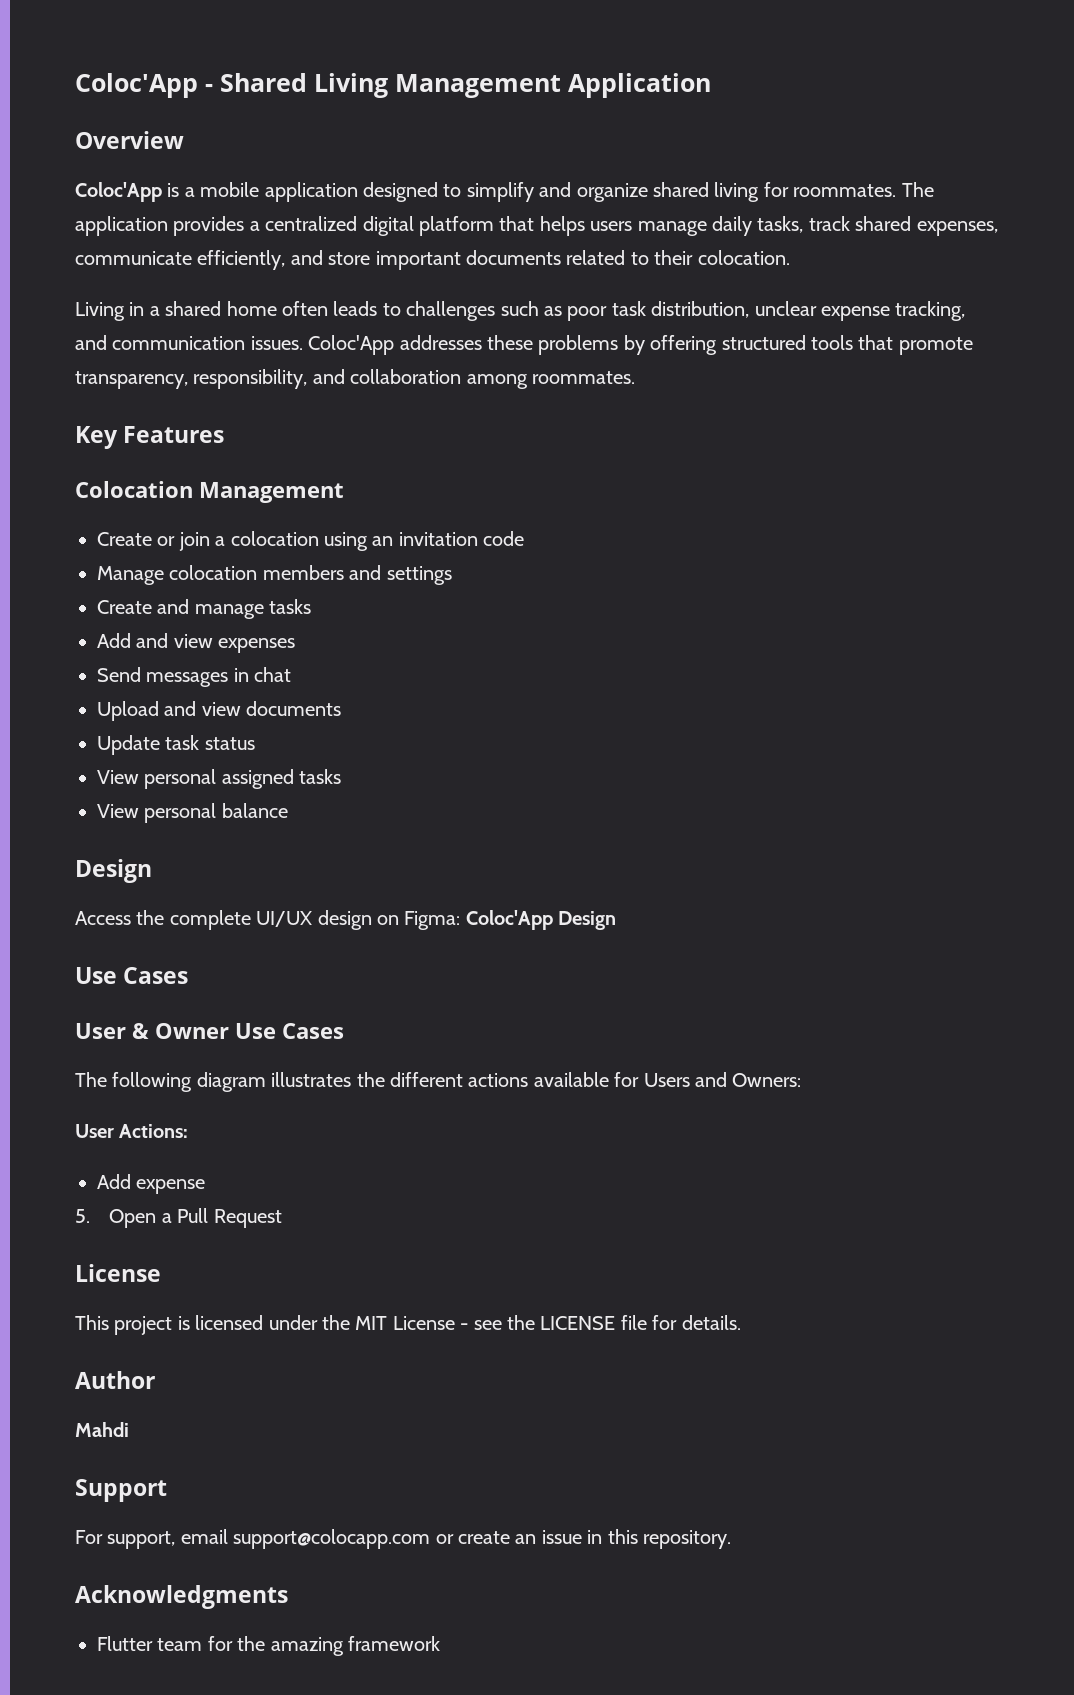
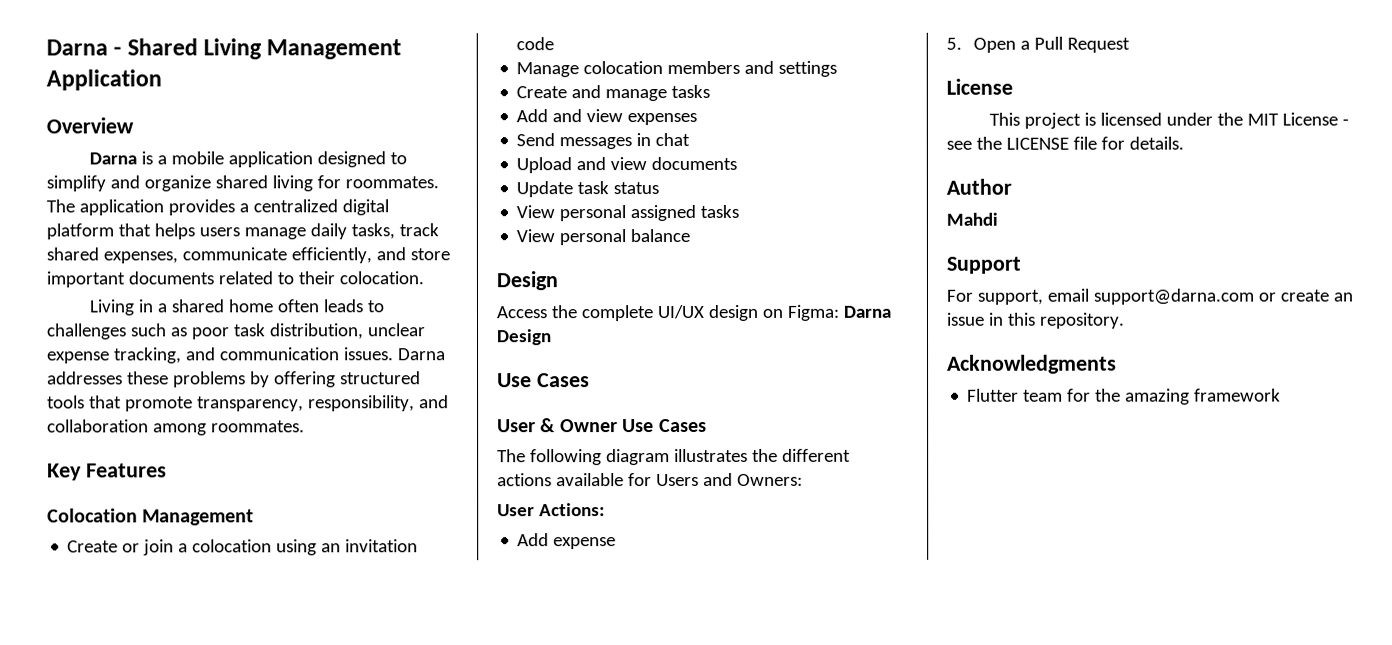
[75,73,198,98] Coloc'App -> [46,39,108,56] Darna
[75,182,162,202] Coloc'App -> [88,152,137,165] Darna
[308,335,395,355] Coloc'App -> [397,348,446,361] Darna
[465,910,553,930] Coloc'App -> [842,305,891,318] Darna
[233,1529,431,1549] support@colocapp.com -> [1092,288,1254,305] support@darna.com

